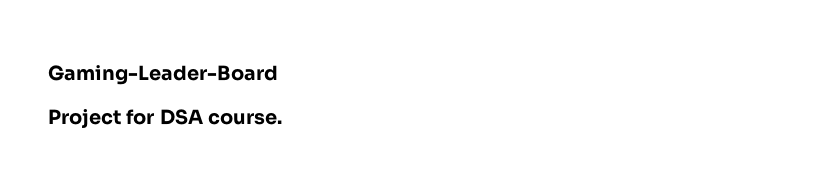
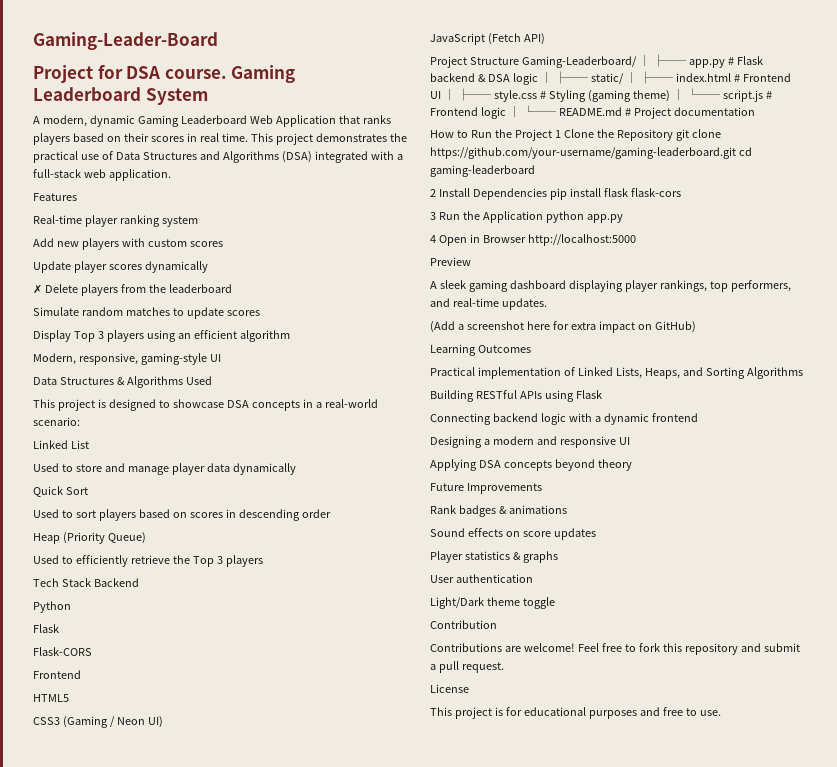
(282, 118) none -> [231,65,296,83] [33,87,208,105] [33,115,391,127] [33,133,407,145] [33,151,403,163] [33,169,171,181] [33,193,77,201] [33,215,198,227] [33,238,223,250] [33,261,208,273] [33,284,232,296] [33,307,260,319] [33,330,290,342] [33,353,221,365] [33,376,212,388] [33,399,378,411] [33,417,80,426] [33,440,89,449] [33,463,296,475] [33,486,88,497] [33,509,331,521] [33,532,146,544] [33,555,263,567] [33,578,139,587] [33,601,71,613] [33,624,59,633] [33,647,92,656] [33,670,81,679] [33,694,69,702] [33,716,163,728] [430,33,545,45] [430,54,763,68] [430,71,791,85] [430,88,772,102] [430,105,755,119] [430,129,721,141] [430,147,752,159] [430,165,535,177] [430,188,681,200] [430,211,623,223] [430,234,636,246] [430,257,471,266] [430,280,791,292] [430,298,547,310] [430,321,696,333] [430,344,531,356] [430,367,803,379] [430,390,602,402] [430,413,698,425] [430,436,630,448] [430,459,632,471] [430,483,542,494] [430,505,567,517] [430,528,596,540] [430,551,558,563] [430,574,533,583] [430,597,555,609] [430,620,497,629] [430,643,800,655] [430,661,504,673] [430,684,469,693] [430,707,721,719] Gaming Leaderboard System // A modern, dynamic Gaming Leaderboard Web Application that ranks players based on their scores in real time. This project demonstrates the practical use of Data Structures and Algorithms (DSA) integrated with a full-stack web application. // Features // Real-time player ranking system // Add new players with custom scores // Update player scores dynamically // ✗ Delete players from the leaderboard // Simulate random matches to update scores // Display Top 3 players using an efficient algorithm // Modern, responsive, gaming-style UI // Data Structures & Algorithms Used // This project is designed to showcase DSA concepts in a real-world scenario: // Linked List // Used to store and manage player data dynamically // Quick Sort // Used to sort players based on scores in descending order // Heap (Priority Queue) // Used to efficiently retrieve the Top 3 players // Tech Stack Backend // Python // Flask // Flask-CORS // Frontend // HTML5 // CSS3 (Gaming / Neon UI) // JavaScript (Fetch API) // Project Structure Gaming-Leaderboard/ │ ├── app.py # Flask backend & DSA logic │ ├── static/ │ ├── index.html # Frontend UI │ ├── style.css # Styling (gaming theme) │ └── script.js # Frontend logic │ └── README.md # Project documentation // How to Run the Project 1 Clone the Repository git clone https://github.com/your-username/gaming-leaderboard.git cd gaming-leaderboard // 2 Install Dependencies pip install flask flask-cors // 3 Run the Application python app.py // 4 Open in Browser http://localhost:5000 // Preview // A sleek gaming dashboard displaying player rankings, top performers, and real-time updates. // (Add a screenshot here for extra impact on GitHub) // Learning Outcomes // Practical implementation of Linked Lists, Heaps, and Sorting Algorithms // Building RESTful APIs using Flask // Connecting backend logic with a dynamic frontend // Designing a modern and responsive UI // Applying DSA concepts beyond theory // Future Improvements // Rank badges & animations // Sound effects on score updates // Player statistics & graphs // User authentication // Light/Dark theme toggle // Contribution // Contributions are welcome! Feel free to fork this repository and submit a pull request. // License // This project is for educational purposes and free to use.

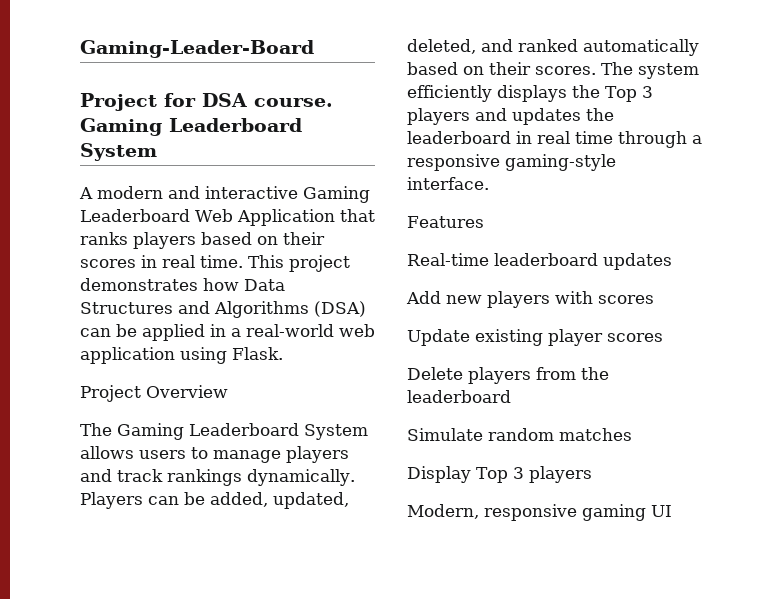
[42,115,135,127] modern, dynamic -> [97,186,298,199] modern and interactive
[389,133,407,142] [33,151,113,163] the practical use of -> [203,278,239,291] how
[314,151,403,163] [33,169,171,181] integrated with a full-stack web application. -> [80,324,375,341] [80,347,283,364] [80,385,228,402] [80,423,368,440] [80,446,349,463] [80,469,355,486] [80,492,349,509] [407,39,699,56] [407,62,699,79] [407,85,653,102] [407,108,614,125] [407,131,702,148] [407,154,616,171] [407,177,489,190] can be applied in a real-world web application using Flask. // Project Overview // The Gaming Leaderboard System allows users to manage players and track rankings dynamically. Players can be added, updated, deleted, and ranked automatically based on their scores. The system efficiently displays the Top 3 players and updates the leaderboard in real time through a responsive gaming-style interface.
[84,215,198,227] player ranking system -> [494,253,672,270] leaderboard updates
[147,239,187,247] custom -> (593, 297) none
(71, 267) none -> [475,329,543,346] existing
[144,261,208,273] [33,284,42,294] dynamically // ✗ -> (663, 337) //
[172,307,260,319] to update scores -> (632, 434) none
[146,330,290,342] using an efficient algorithm -> (592, 474) none
[78,353,221,365] [33,376,212,388] [33,399,378,411] [33,417,80,426] [33,440,89,449] [33,463,296,475] [33,486,88,497] [33,509,331,521] [33,532,146,544] [33,555,263,567] [33,578,139,587] [33,601,71,613] [33,624,59,633] [33,647,92,656] [33,670,81,679] [33,694,69,702] [33,716,163,728] [430,33,545,45] [430,54,763,68] [430,71,791,85] [430,88,772,102] [430,105,755,119] [430,129,721,141] [430,147,752,159] [430,165,535,177] [430,188,681,200] [430,211,623,223] [430,234,636,246] [430,257,471,266] [430,280,791,292] [430,298,547,310] [430,321,696,333] [430,344,531,356] [430,367,803,379] [430,390,602,402] [430,413,698,425] [430,436,630,448] [430,459,632,471] [430,483,542,494] [430,505,567,517] [430,528,596,540] [430,551,558,563] [430,574,533,583] [430,597,555,609] [430,620,497,629] [430,643,800,655] [430,661,504,673] [430,684,469,693] [430,707,721,719] responsive, gaming-style UI // Data Structures & Algorithms Used // This project is designed to showcase DSA concepts in a real-world scenario: // Linked List // Used to store and manage player data dynamically // Quick Sort // Used to sort players based on scores in descending order // Heap (Priority Queue) // Used to efficiently retrieve the Top 3 players // Tech Stack Backend // Python // Flask // Flask-CORS // Frontend // HTML5 // CSS3 (Gaming / Neon UI) // JavaScript (Fetch API) // Project Structure Gaming-Leaderboard/ │ ├── app.py # Flask backend & DSA logic │ ├── static/ │ ├── index.html # Frontend UI │ ├── style.css # Styling (gaming theme) │ └── script.js # Frontend logic │ └── README.md # Project documentation // How to Run the Project 1 Clone the Repository git clone https://github.com/your-username/gaming-leaderboard.git cd gaming-leaderboard // 2 Install Dependencies pip install flask flask-cors // 3 Run the Application python app.py // 4 Open in Browser http://localhost:5000 // Preview // A sleek gaming dashboard displaying player rankings, top performers, and real-time updates. // (Add a screenshot here for extra impact on GitHub) // Learning Outcomes // Practical implementation of Linked Lists, Heaps, and Sorting Algorithms // Building RESTful APIs using Flask // Connecting backend logic with a dynamic frontend // Designing a modern and responsive UI // Applying DSA concepts beyond theory // Future Improvements // Rank badges & animations // Sound effects on score updates // Player statistics & graphs // User authentication // Light/Dark theme toggle // Contribution // Contributions are welcome! Feel free to fork this repository and submit a pull request. // License // This project is for educational purposes and free to use. -> [484,504,672,521] responsive gaming UI

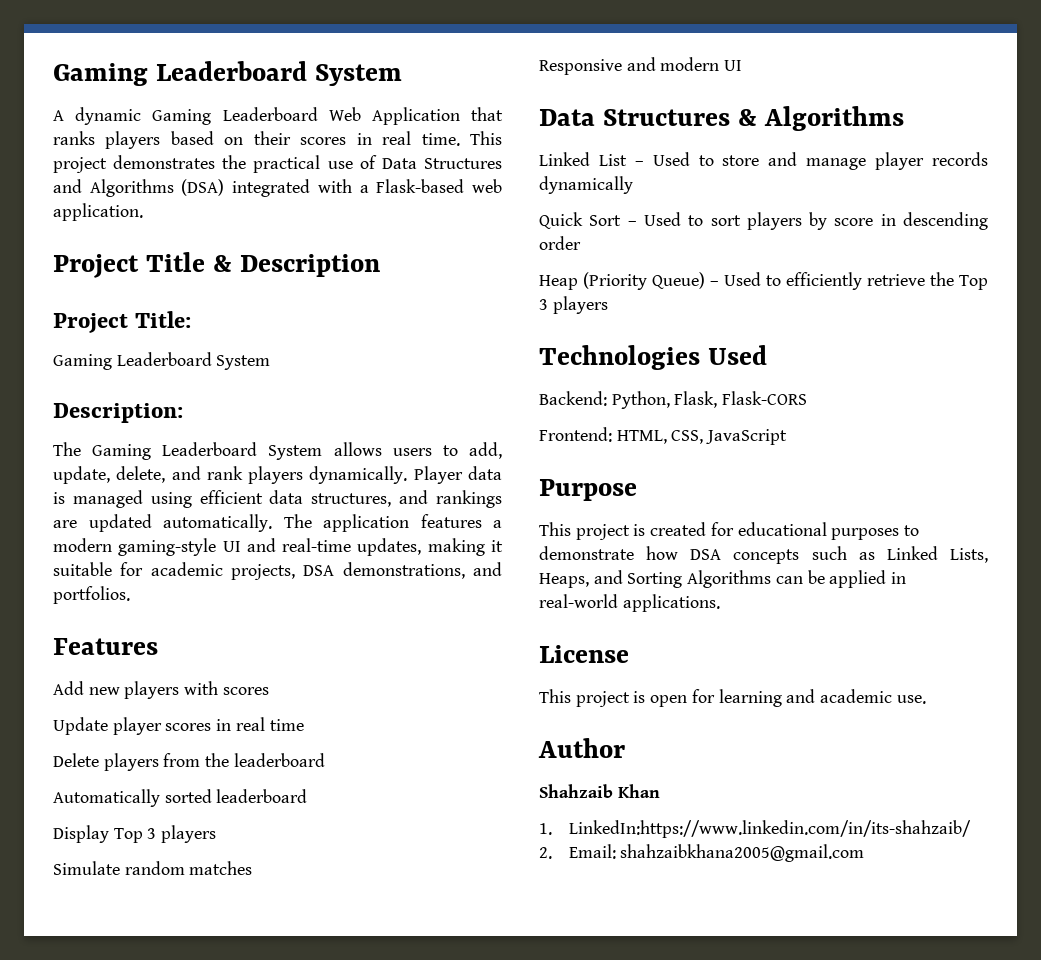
[80,40,314,58] [80,93,333,111] Gaming-Leader-Board // Project for DSA course. -> (53, 74) none
[97,186,298,199] modern and interactive -> [75,107,142,125] dynamic
[203,278,239,291] how -> [222,155,377,173] the practical use of
[80,324,375,341] [80,347,283,364] [80,385,228,402] can be applied in a real-world web application using Flask. // Project Overview -> [232,179,503,197] [53,203,143,221] [53,252,380,278] [53,311,191,333] [53,352,271,370] [53,403,183,423] integrated with a Flask-based web application. // Project Title & Description // Project Title: // Gaming Leaderboard System // Description:
[213,446,349,463] [80,469,355,486] [80,492,349,509] [407,39,699,56] [407,62,699,79] [407,85,653,102] [407,108,614,125] [407,131,702,148] [407,154,616,171] [407,177,489,190] [407,216,484,228] [407,253,672,270] manage players and track rankings dynamically. Players can be added, updated, deleted, and ranked automatically based on their scores. The system efficiently displays the Top 3 players and updates the leaderboard in real time through a responsive gaming-style interface. // Features // Real-time leaderboard updates -> [469,442,503,459] [53,466,502,484] [53,490,502,508] [53,514,502,532] [53,538,503,556] [53,562,502,580] [53,586,130,604] [53,638,158,655] add, update, delete, and rank players dynamically. Player data is managed using efficient data structures, and rankings are updated automatically. The application features a modern gaming-style UI and real-time updates, making it suitable for academic projects, DSA demonstrations, and portfolios. // Features
[475,329,543,346] existing -> (108, 726) none
(663, 337) none -> [216,717,304,731] in real time
[407,428,632,441] Simulate random matches -> [53,789,308,807] Automatically sorted leaderboard
[407,504,672,521] Modern, responsive gaming UI -> [53,861,253,875] [539,57,743,75] [539,106,904,131] [539,152,988,170] [539,176,633,194] [539,212,988,230] [539,236,581,250] [539,272,988,290] [539,296,608,314] [539,345,767,370] [539,391,808,409] [539,427,788,445] [539,479,637,501] [539,522,920,540] [539,546,989,564] [539,570,907,588] [539,594,720,612] [539,645,629,663] [539,689,926,707] [538,738,625,758] [539,784,660,798] [539,820,971,838] [539,844,865,862] Simulate random matches // Responsive and modern UI // Data Structures & Algorithms // Linked List – Used to store and manage player records dynamically // Quick Sort – Used to sort players by score in descending order // Heap (Priority Queue) – Used to efficiently retrieve the Top 3 players // Technologies Used // Backend: Python, Flask, Flask-CORS // Frontend: HTML, CSS, JavaScript // Purpose // This project is created for educational purposes to demonstrate how DSA concepts such as Linked Lists, Heaps, and Sorting Algorithms can be applied in real-world applications. // License // This project is open for learning and academic use. // Author // Shahzaib Khan // 1. LinkedIn:https://www.linkedin.com/in/its-shahzaib/ // 2. Email: shahzaibkhana2005@gmail.com

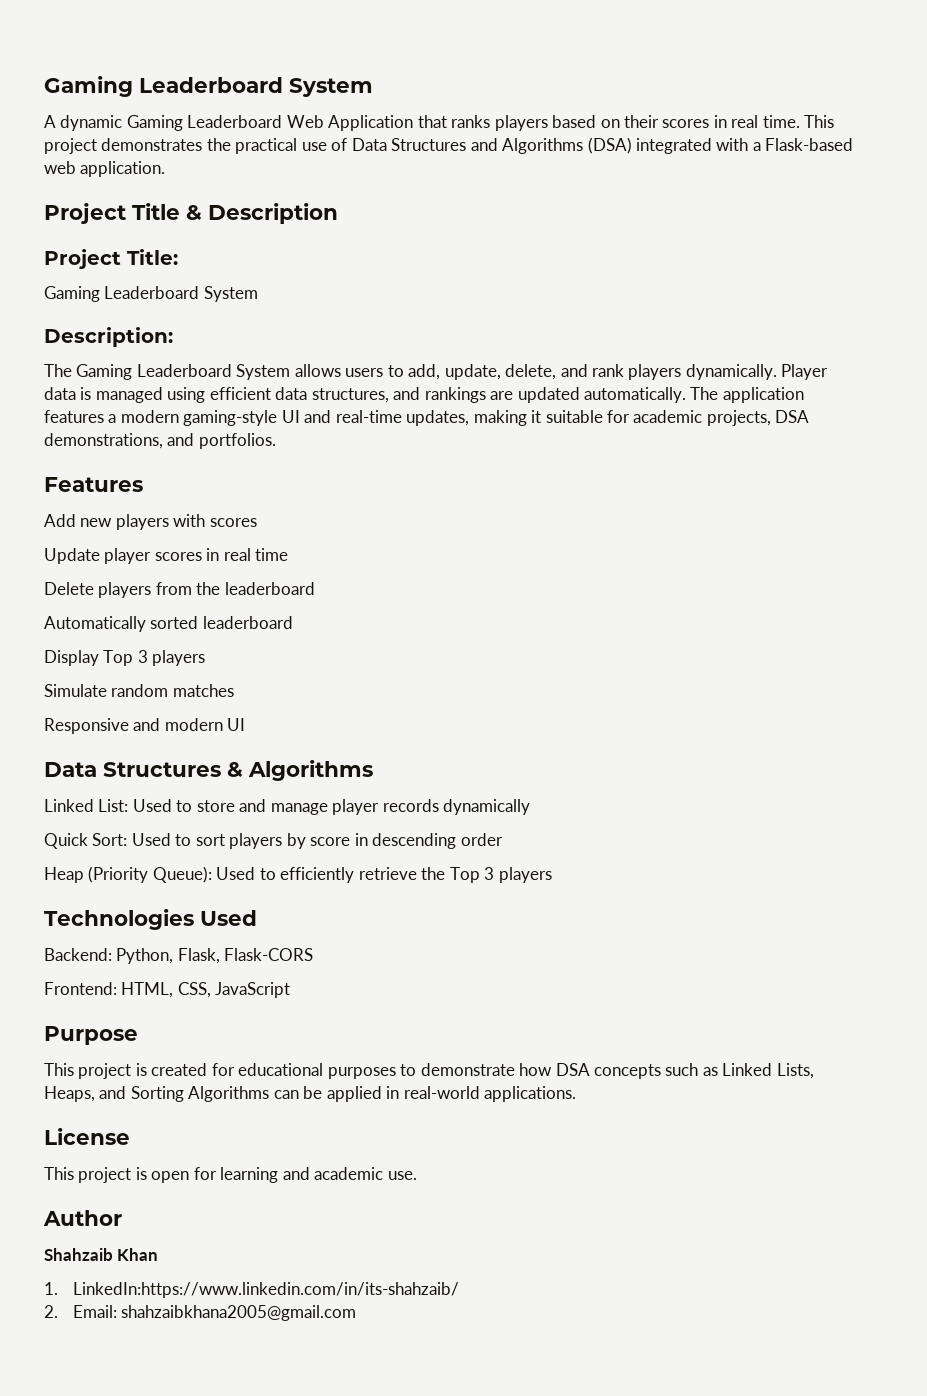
[598,154,644,166] List – -> [98,799,129,812] List:
[589,215,637,226] Sort – -> [92,833,128,846] Sort:
[652,272,719,289] Queue) – -> [152,866,212,883] Queue):

